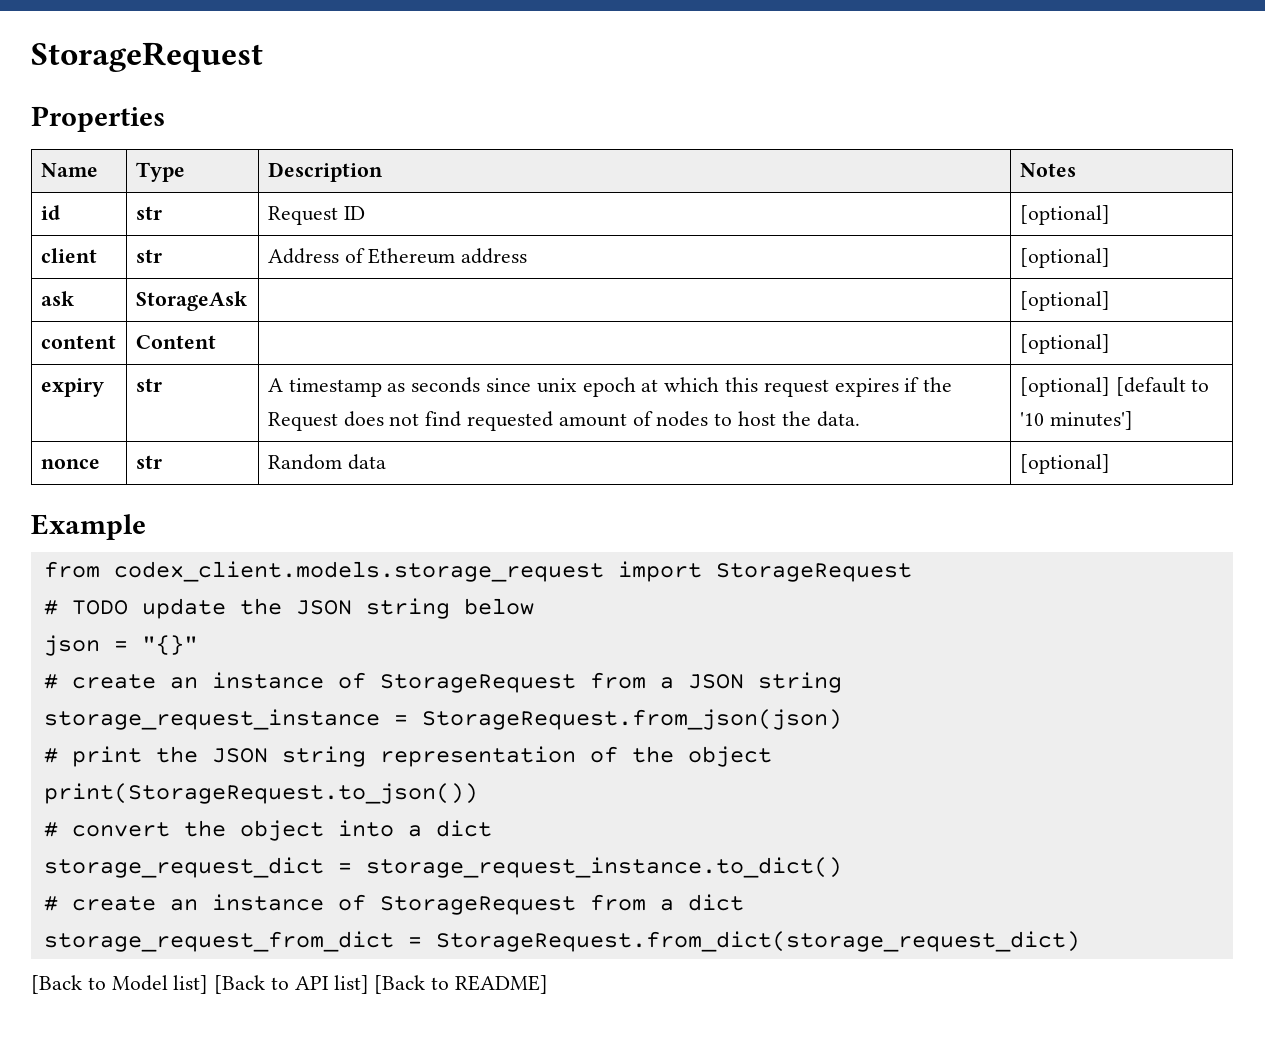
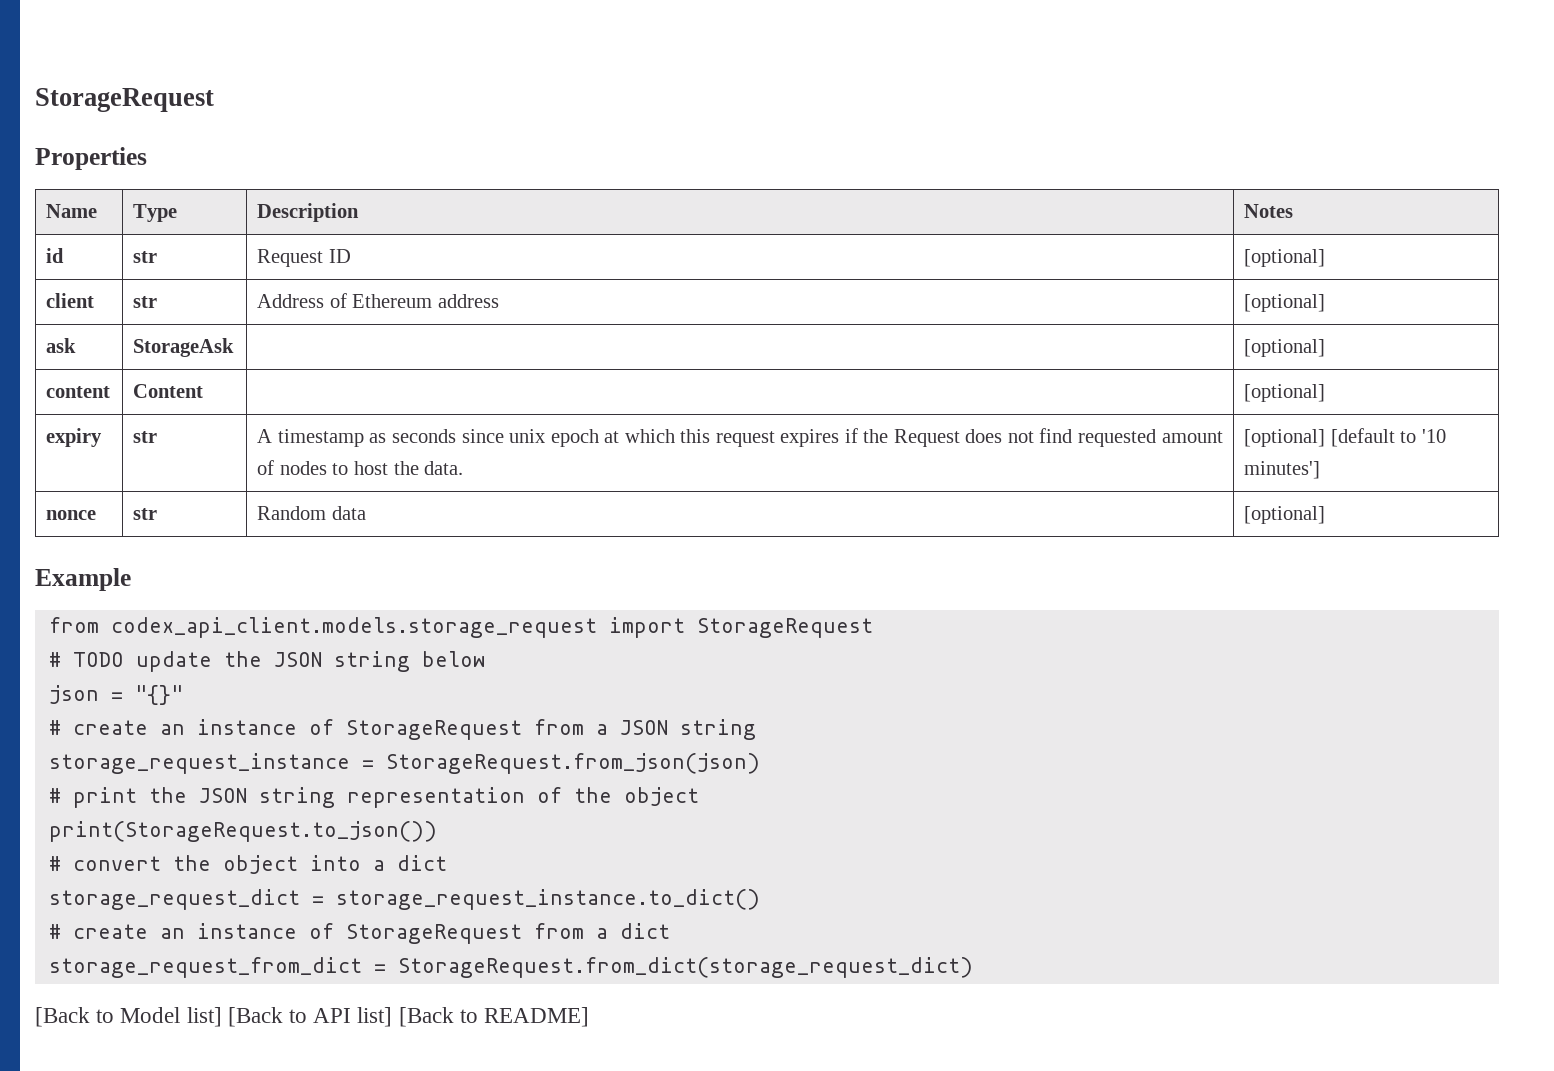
[113,561,604,582] codex_client.models.storage_request -> [110,617,597,638] codex_api_client.models.storage_request

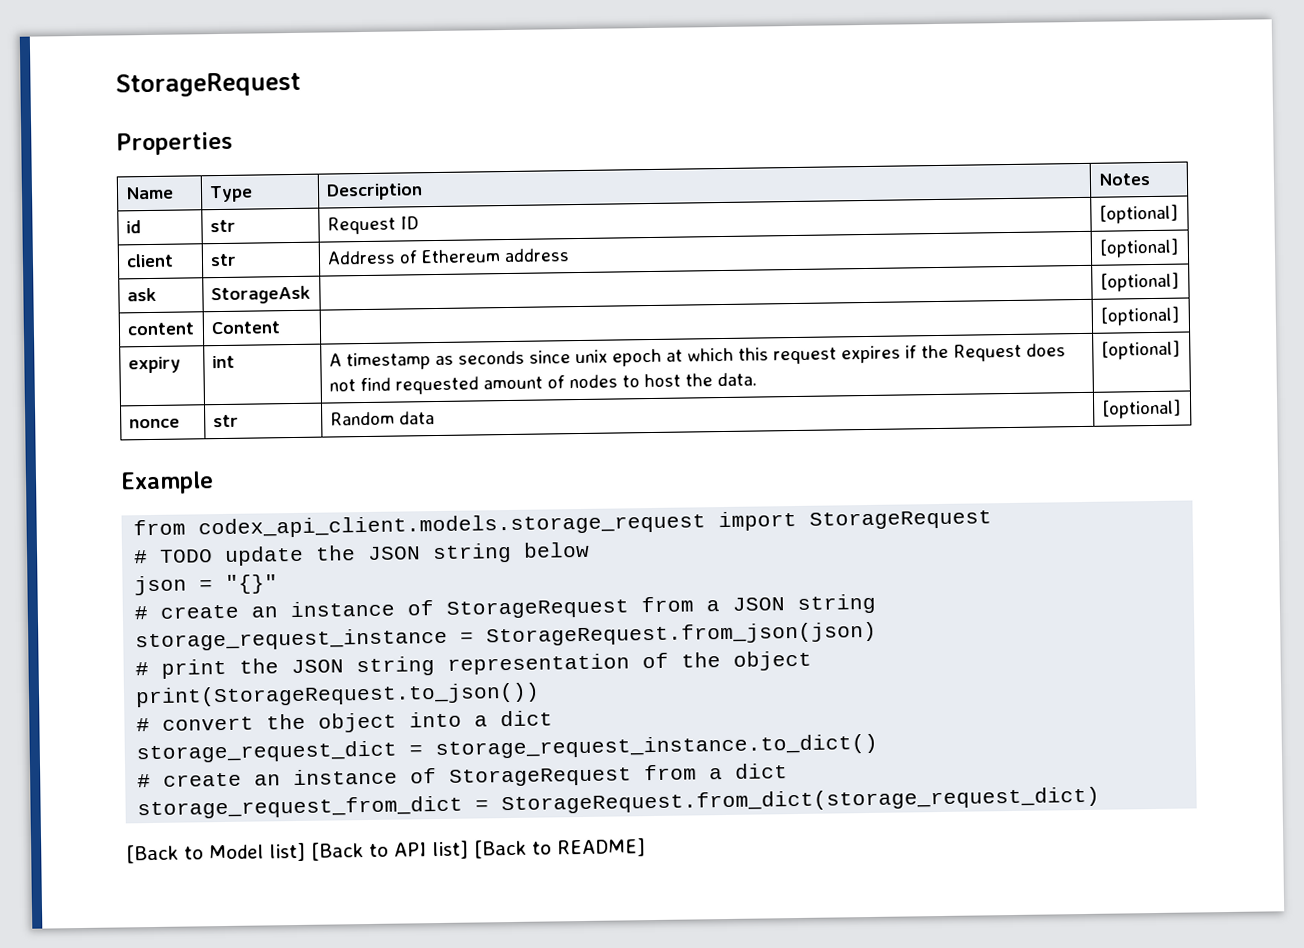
[133,431,158,443] str -> [211,355,235,369] int
[1330,428,1446,447] [1244,461,1321,479] [default to '10 minutes'] -> (1180, 350) none

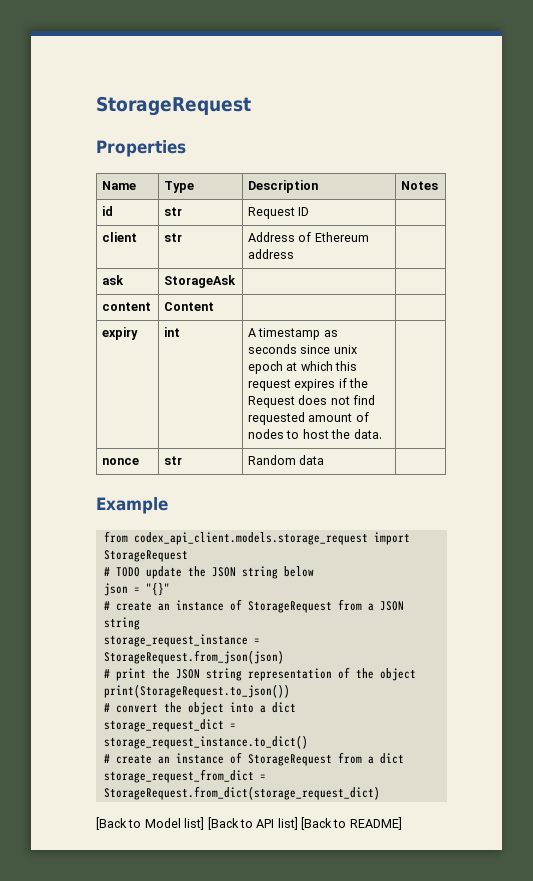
[1098,204,1178,224] [optional] -> (310, 211) none
[1098,238,1179,258] [optional] -> (295, 254) none
[1099,272,1179,292] [optional] -> (237, 281) none
[1099,306,1179,326] [optional] -> (215, 306) none
[1100,340,1180,360] [optional] -> (382, 434) none
[1101,399,1181,419] [optional] -> (325, 460) none

